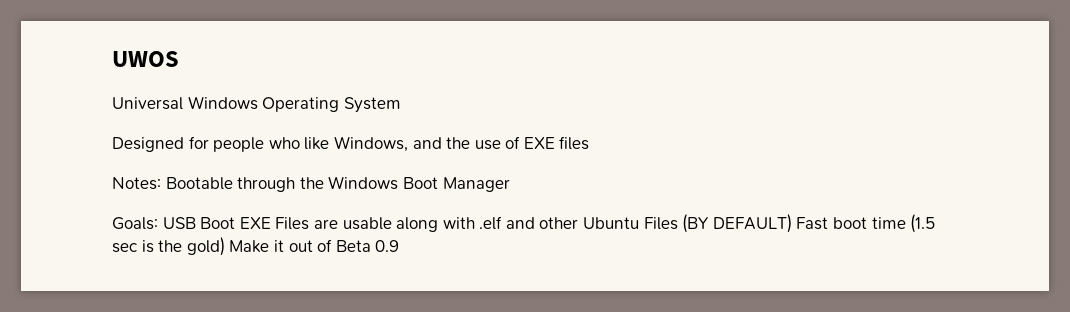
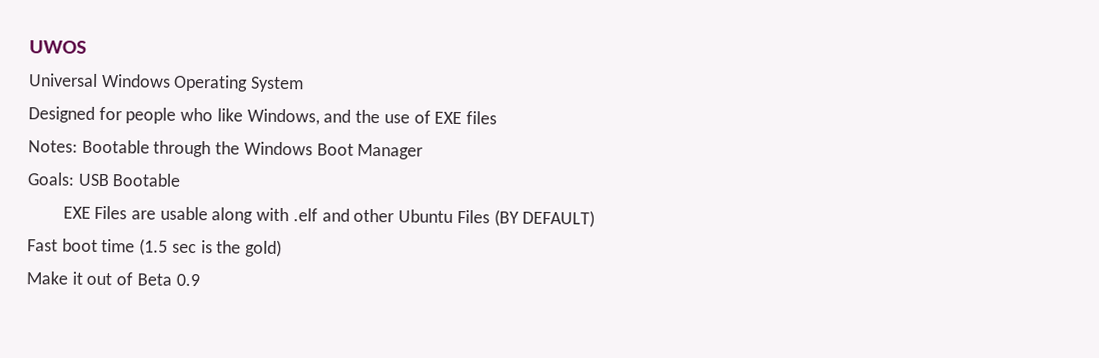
[200,217,236,229] Boot -> [112,173,182,187] Bootable //
(792, 223) none -> (596, 218) //
(225, 246) none -> (283, 248) //

